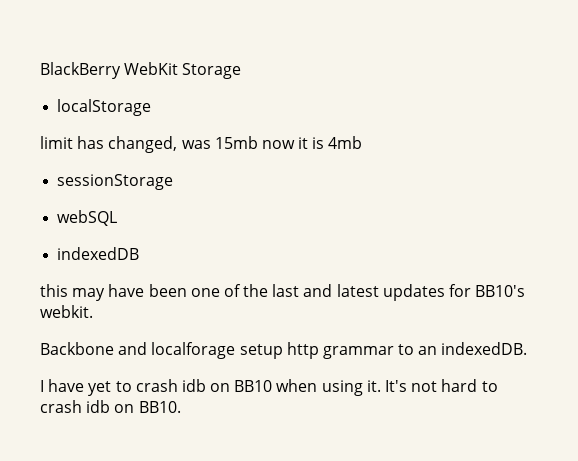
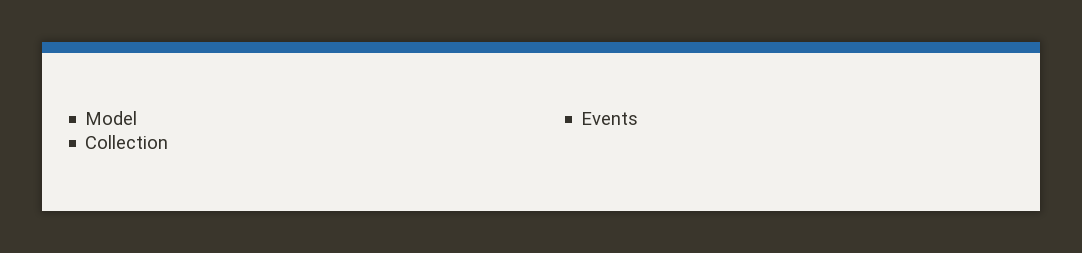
[40,62,242,79] [57,99,152,116] [40,136,363,153] [57,174,174,190] [57,210,118,226] [57,247,140,260] [40,284,526,301] [40,305,93,318] [40,342,528,359] [40,379,498,396] [40,400,181,413] BlackBerry WebKit Storage // localStorage // limit has changed, was 15mb now it is 4mb // sessionStorage // webSQL // indexedDB // this may have been one of the last and latest updates for BB10's webkit. // Backbone and localforage setup http grammar to an indexedDB. // I have yet to crash idb on BB10 when using it. It's not hard to crash idb on BB10. -> [85,111,138,125] [85,135,169,149] [581,112,639,125] Model // Collection // Events

